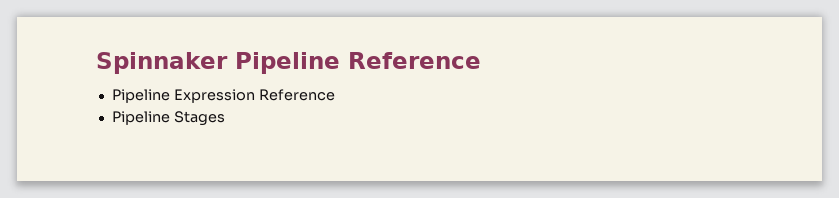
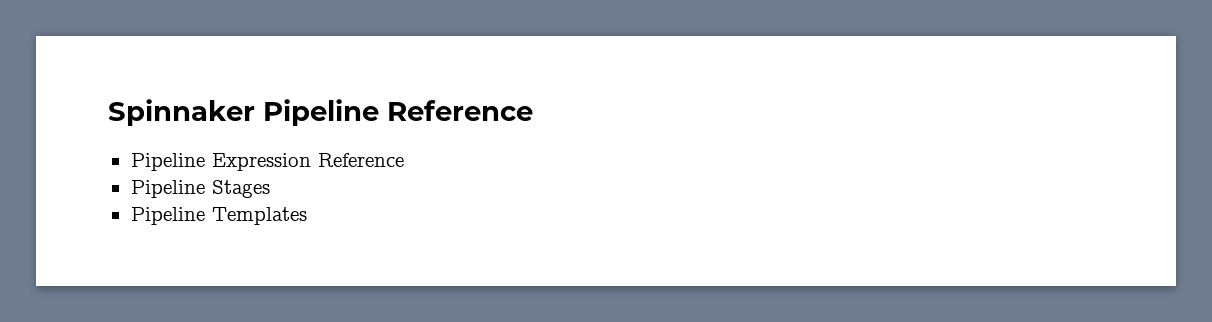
(225, 118) none -> [130,207,307,225] // Pipeline Templates

